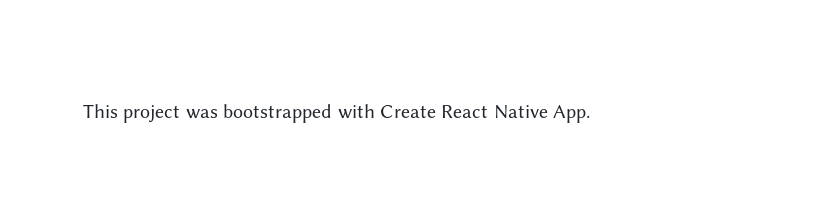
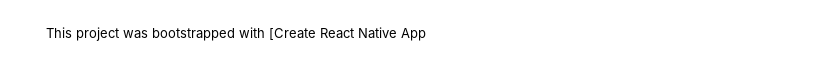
[380,105,436,118] Create -> [269,28,316,40] [Create
[553,105,591,123] App. -> [401,28,426,41] App

